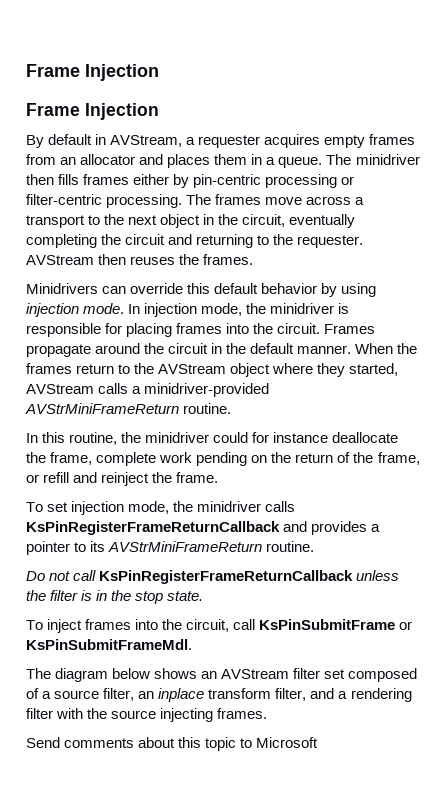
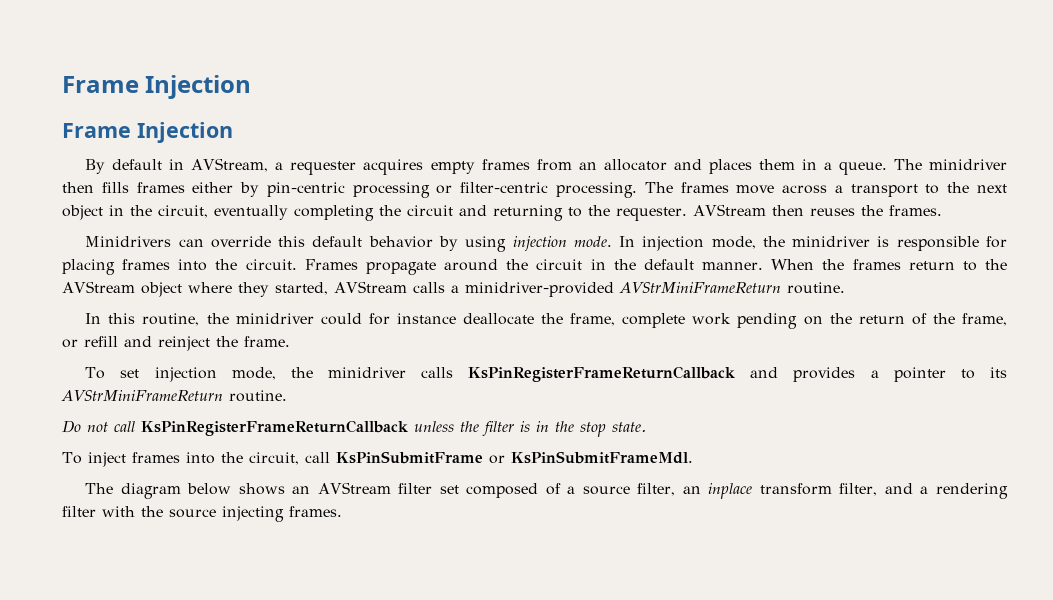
[26,737,319,751] // Send comments about this topic to Microsoft -> (342, 511) none

